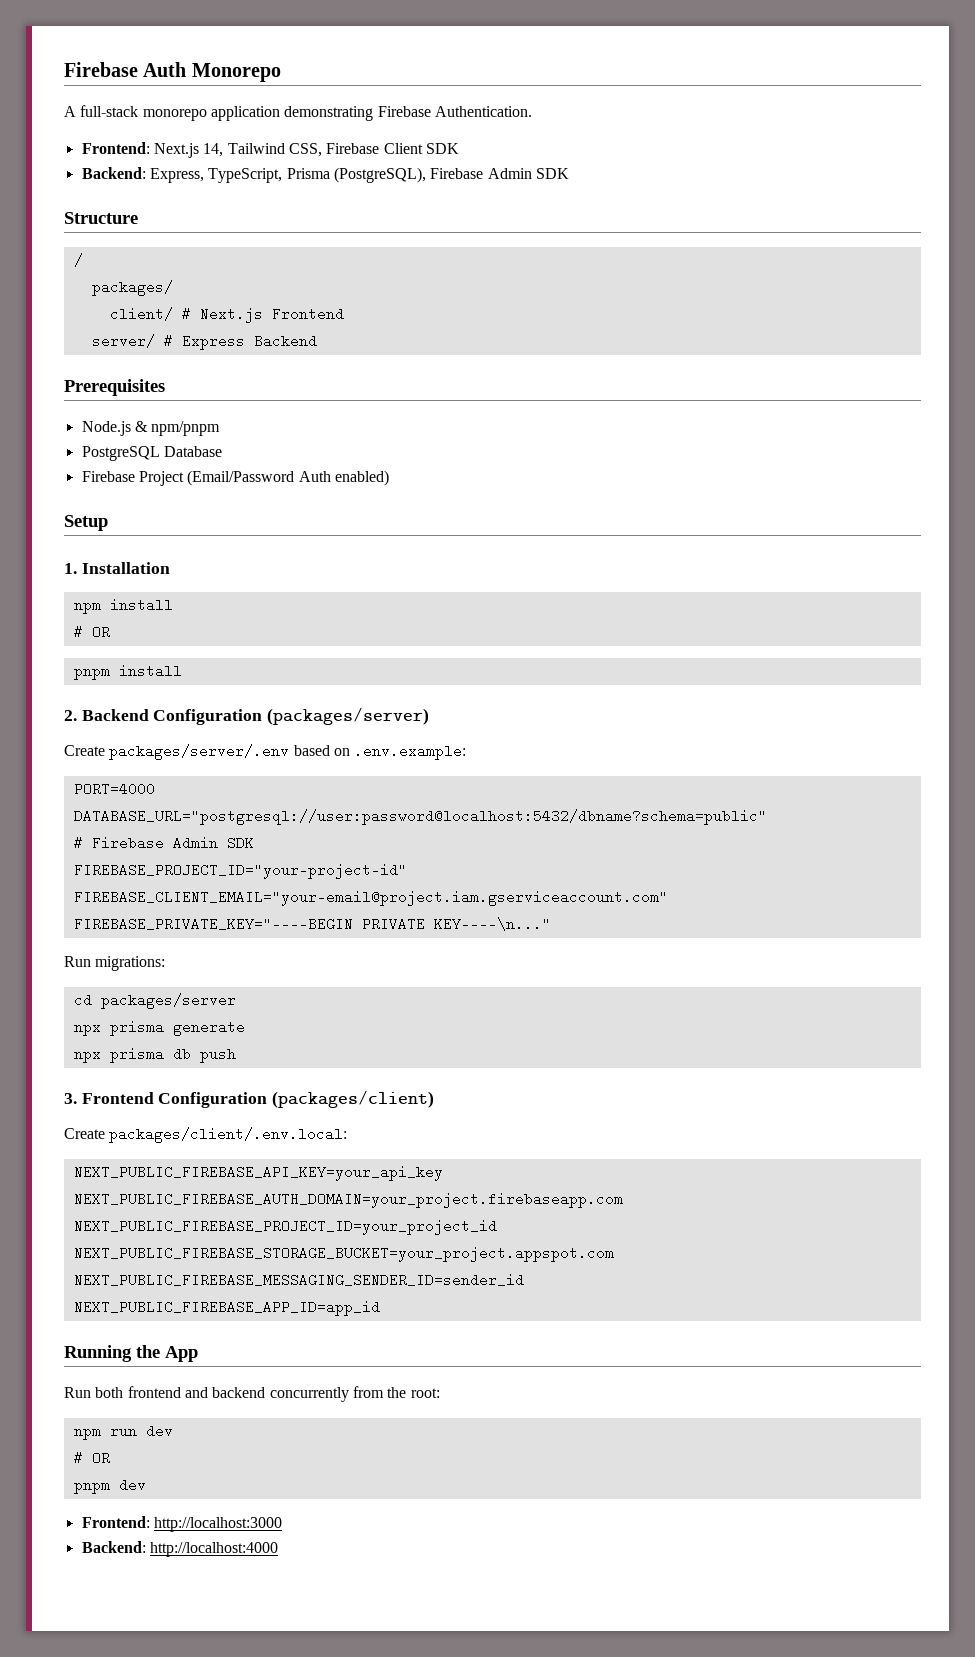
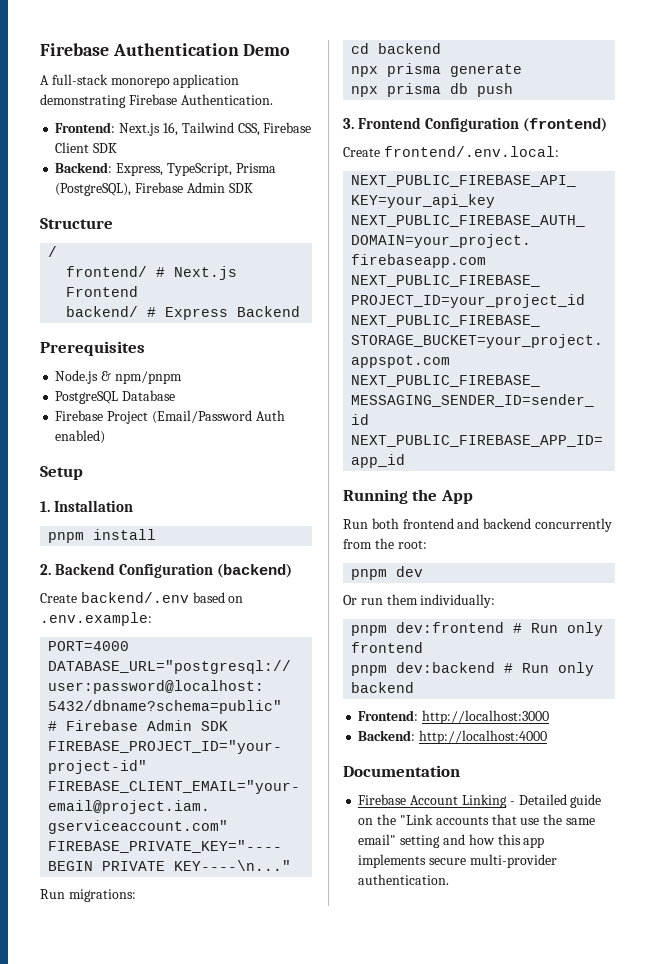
[64,62,281,82] Firebase Auth Monorepo -> [40,43,291,56] Firebase Authentication Demo
[203,143,224,157] 14, -> [162,122,178,136] 16,
[91,280,173,296] [109,307,173,321] packages/ // client/ -> [66,266,148,277] frontend/
[91,334,155,348] server/ -> [66,306,139,317] backend/
[73,598,173,614] [73,625,110,639] // npm install // # OR -> (134, 506) none
[267,707,430,725] [64,744,290,760] (packages/server) // Create packages/server/.env -> [217,564,293,578] [40,592,189,603] (backend) // Create backend/.env
[100,993,236,1009] packages/server -> [378,43,442,54] backend
[272,1090,435,1108] [64,1127,348,1143] (packages/client) // Create packages/client/.env.local: -> [523,118,608,132] [343,146,559,157] (frontend) // Create frontend/.env.local:
[73,1424,173,1440] [73,1451,110,1465] [73,1478,146,1494] [81,1516,282,1532] [81,1541,278,1557] npm run dev // # OR // pnpm dev // Frontend: http://localhost:3000 // Backend: http://localhost:4000 -> [351,566,424,580] [343,594,496,608] [351,622,604,636] [351,642,424,653] [351,662,595,676] [351,682,415,693] [358,710,550,724] [358,730,548,744] [343,765,460,777] [358,794,602,808] [358,814,595,825] [358,834,545,848] [358,854,557,868] [358,874,450,885] pnpm dev // Or run them individually: // pnpm dev:frontend # Run only frontend // pnpm dev:backend # Run only backend // Frontend: http://localhost:3000 // Backend: http://localhost:4000 // Documentation // Firebase Account Linking - Detailed guide on the "Link accounts that use the same email" setting and how this app implements secure multi-provider authentication.

